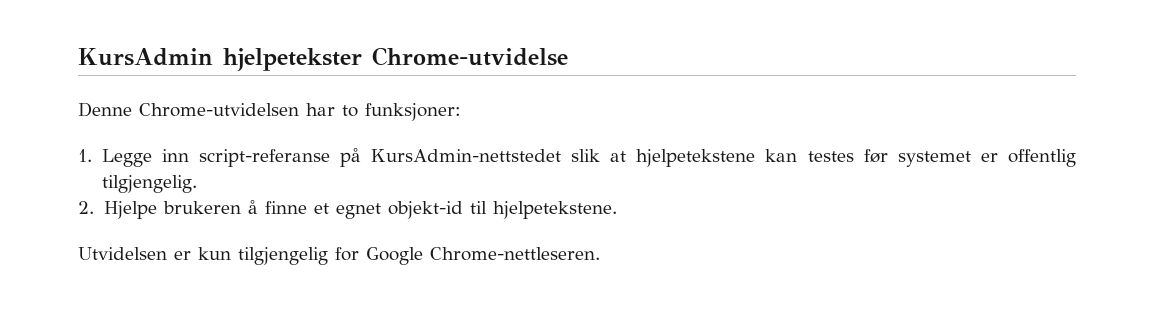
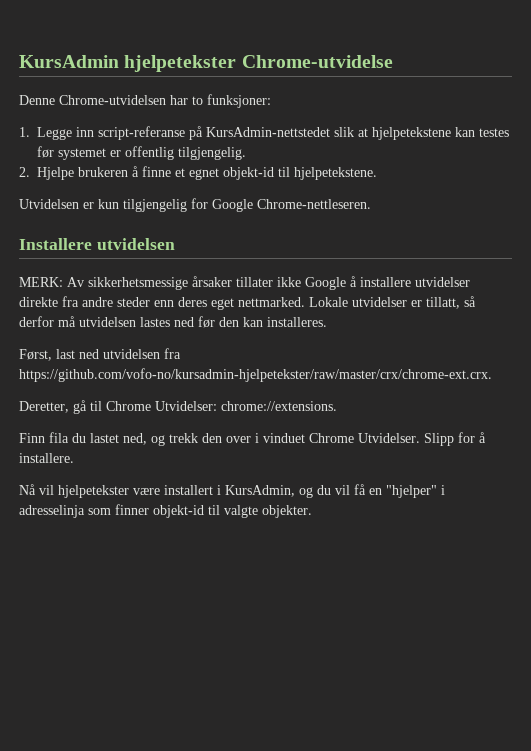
(600, 254) none -> [19,238,175,250] [19,276,470,290] [19,296,476,310] [19,316,327,328] [19,348,181,361] [19,368,492,382] [19,400,337,414] [19,432,486,446] [19,453,74,463] [19,484,445,498] [19,504,312,518] // Installere utvidelsen // MERK: Av sikkerhetsmessige årsaker tillater ikke Google å installere utvidelser direkte fra andre steder enn deres eget nettmarked. Lokale utvidelser er tillatt, så derfor må utvidelsen lastes ned før den kan installeres. // Først, last ned utvidelsen fra https://github.com/vofo-no/kursadmin-hjelpetekster/raw/master/crx/chrome-ext.crx. // Deretter, gå til Chrome Utvidelser: chrome://extensions. // Finn fila du lastet ned, og trekk den over i vinduet Chrome Utvidelser. Slipp for å installere. // Nå vil hjelpetekster være installert i KursAdmin, og du vil få en "hjelper" i adresselinja som finner objekt-id til valgte objekter.

